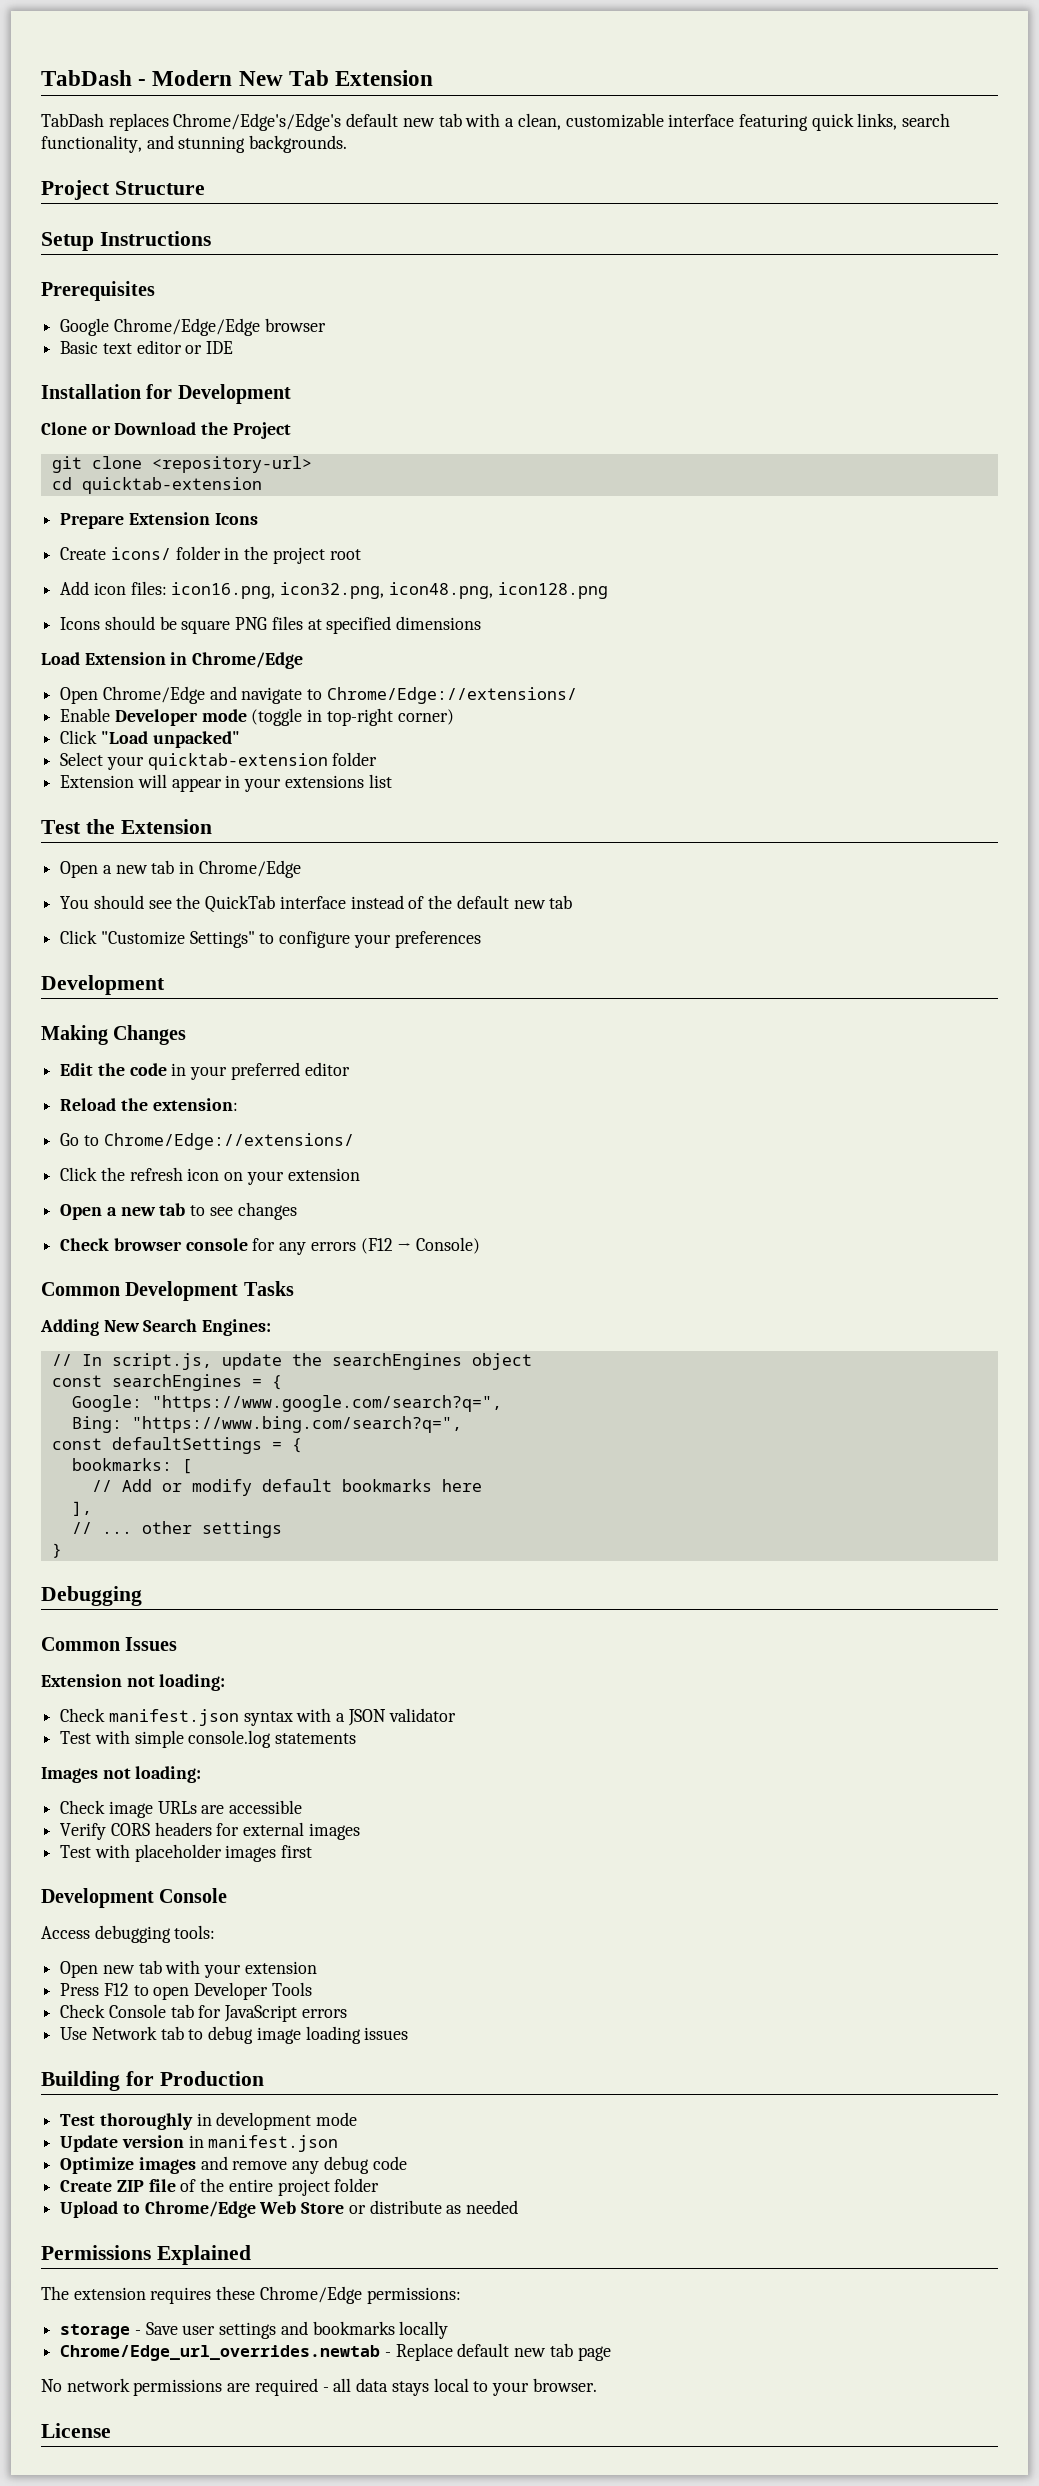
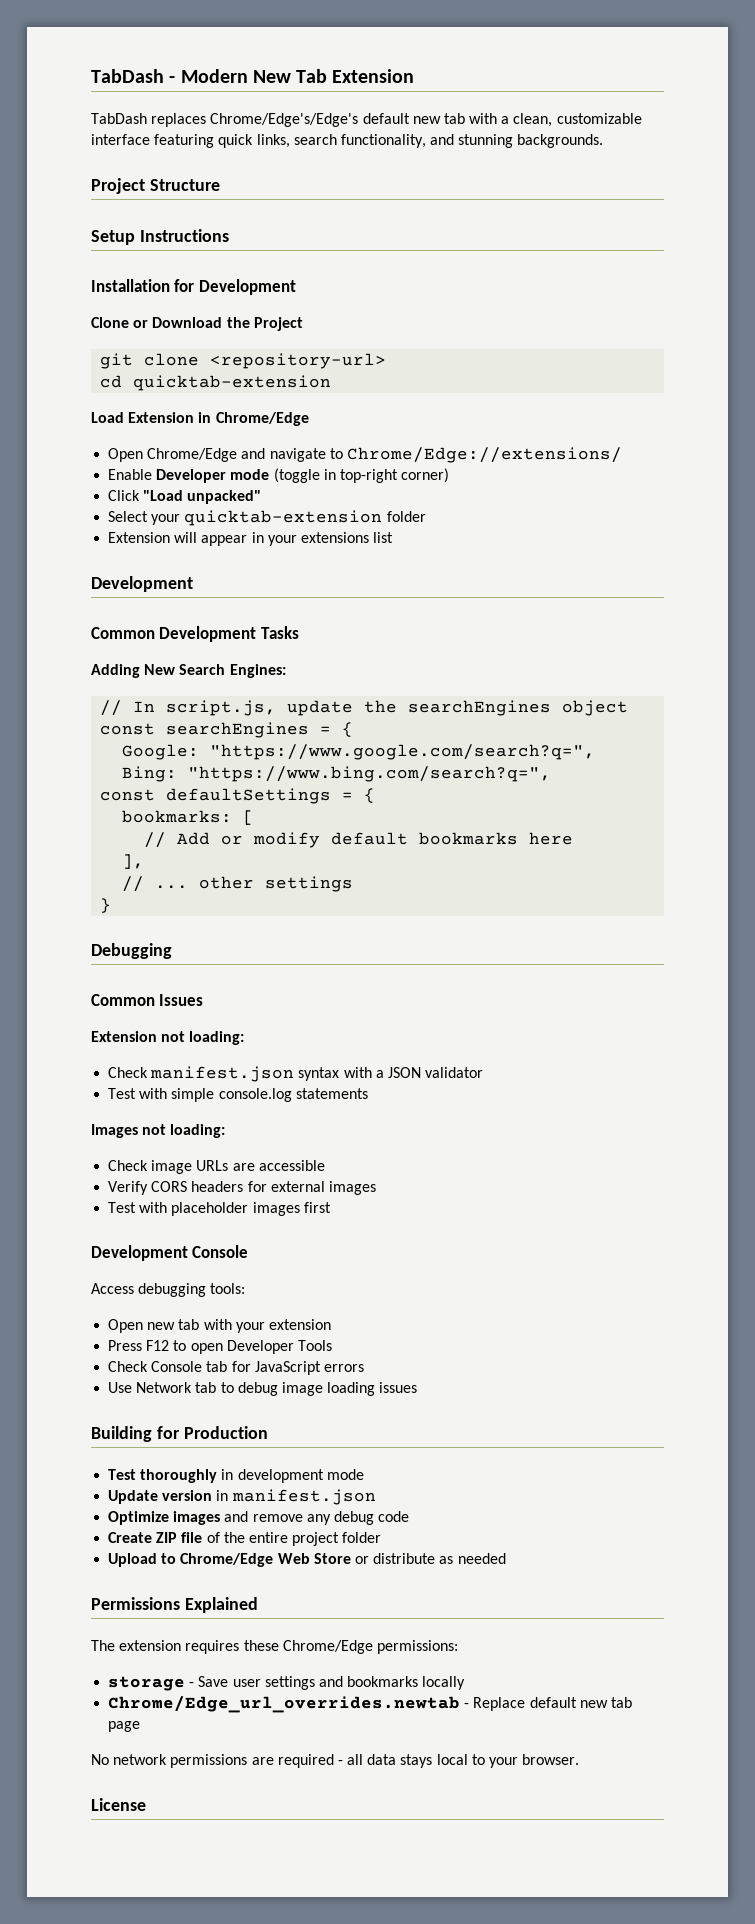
[41,281,155,301] [60,318,326,336] [60,340,234,354] // Prerequisites // Google Chrome/Edge/Edge browser // Basic text editor or IDE -> (229, 235) none
[60,512,258,529] [60,546,361,564] [60,581,608,599] [60,616,482,634] // Prepare Extension Icons // Create icons/ folder in the project root // Add icon files: icon16.png, icon32.png, icon48.png, icon128.png // Icons should be square PNG files at specified dimensions -> (332, 383) none
[41,819,212,834] [60,860,301,878] [60,895,573,913] [60,930,481,948] [41,975,165,995] [41,1025,187,1045] [60,1062,350,1080] [60,1098,238,1111] [60,1133,354,1150] [60,1167,360,1185] [60,1202,297,1220] [60,1237,481,1255] Test the Extension // Open a new tab in Chrome/Edge // You should see the QuickTab interface instead of the default new tab // Click "Customize Settings" to configure your preferences // Development // Making Changes // Edit the code in your preferred editor // Reload the extension: // Go to Chrome/Edge://extensions/ // Click the refresh icon on your extension // Open a new tab to see changes // Check browser console for any errors (F12 → Console) -> [91,576,193,592] Development

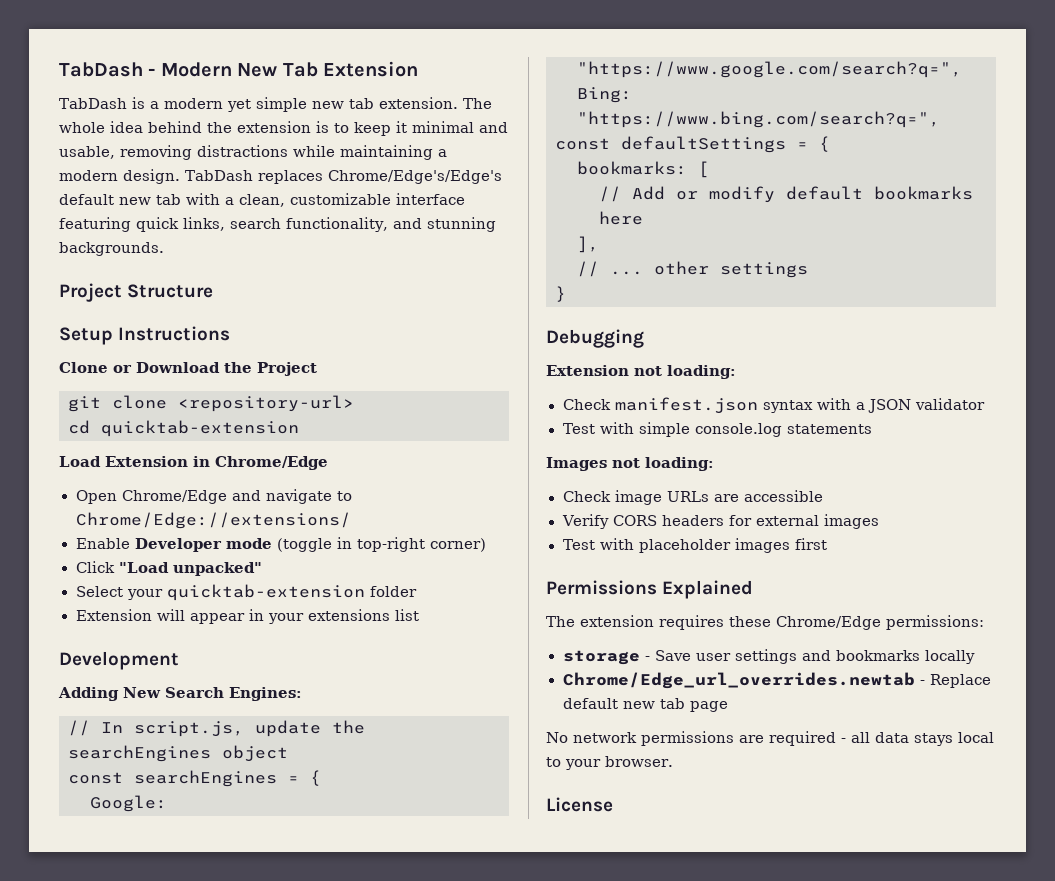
(147, 118) none -> [131,97,492,112] [59,121,508,136] [59,145,447,160] [59,169,253,184] is a modern yet simple new tab extension. The whole idea behind the extension is to keep it minimal and usable, removing distractions while maintaining a modern design. TabDash
[91,279,296,295] // Installation for Development -> (231, 333) none
[91,626,299,642] // Common Development Tasks -> (179, 660) none
[91,994,204,1006] // Common Issues -> (644, 338) none
[91,1245,249,1261] [91,1283,246,1297] [108,1319,331,1333] [108,1340,332,1354] [108,1361,364,1375] [108,1382,418,1396] [91,1426,268,1442] [108,1469,364,1483] [108,1489,376,1505] [108,1511,410,1525] [108,1532,382,1546] [108,1553,506,1567] // Development Console // Access debugging tools: // Open new tab with your extension // Press F12 to open Developer Tools // Check Console tab for JavaScript errors // Use Network tab to debug image loading issues // Building for Production // Test thoroughly in development mode // Update version in manifest.json // Optimize images and remove any debug code // Create ZIP file of the entire project folder // Upload to Chrome/Edge Web Store or distribute as needed -> (828, 544) none

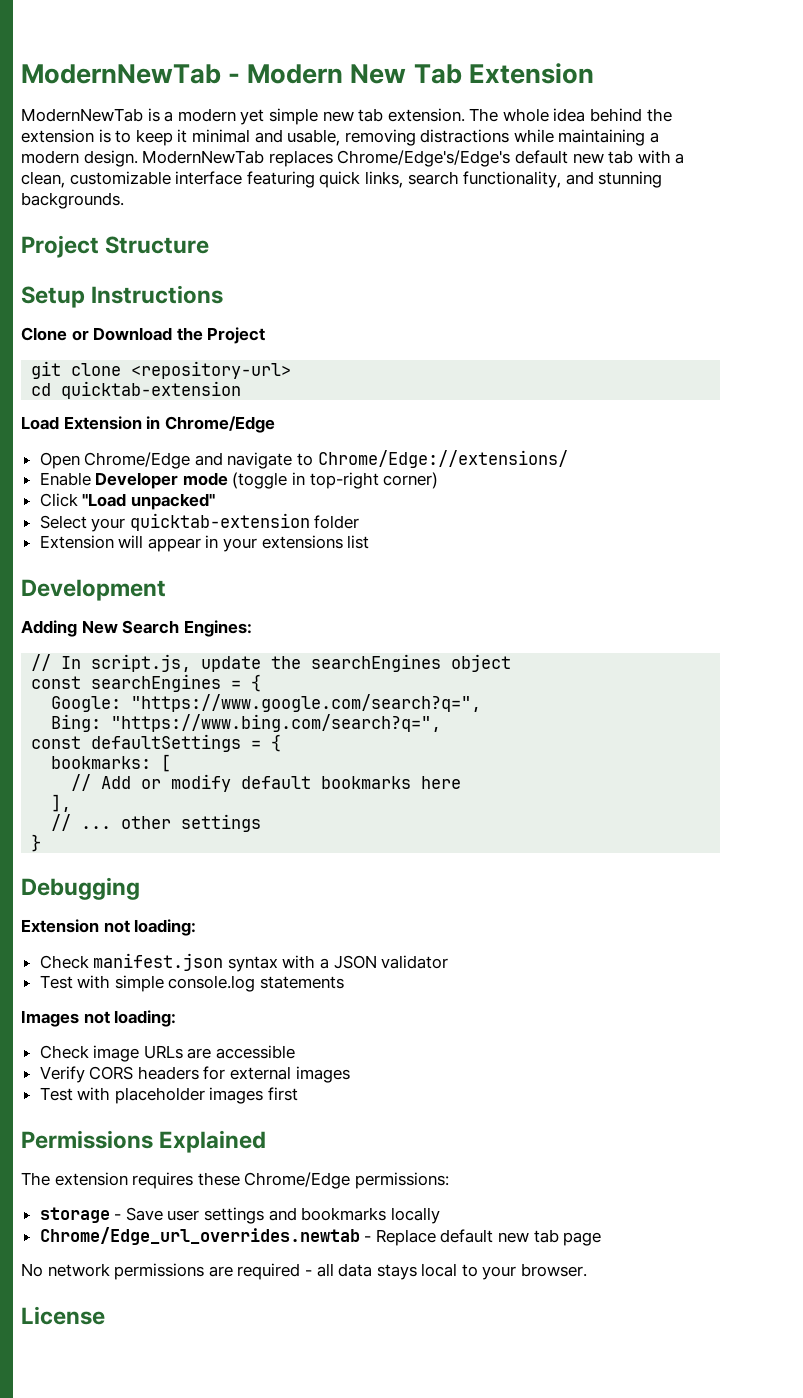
[59,62,143,77] TabDash -> [21,64,221,84] ModernNewTab
[59,98,127,109] TabDash -> [21,108,143,122] ModernNewTab
[185,170,253,181] TabDash -> [142,150,265,164] ModernNewTab

